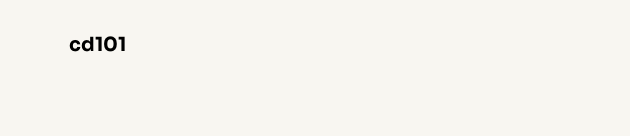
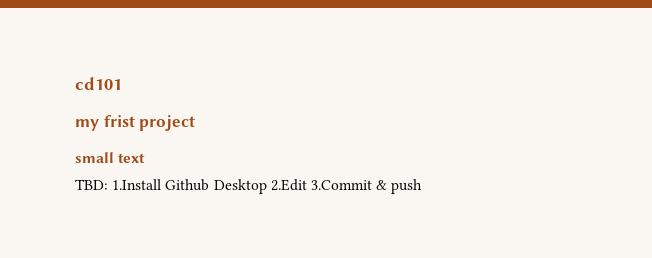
(126, 44) none -> [75,115,196,131] [75,152,146,163] [75,179,423,194] // my frist project // small text // TBD: 1.Install Github Desktop 2.Edit 3.Commit & push

